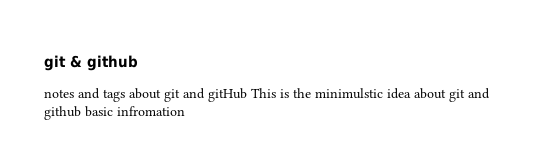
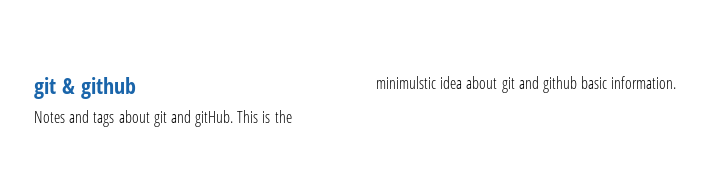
[44,89,74,98] notes -> [34,111,65,123] Notes
[208,88,247,102] gitHub -> [195,110,234,127] gitHub.
[117,106,185,116] infromation -> [611,76,677,89] information.

